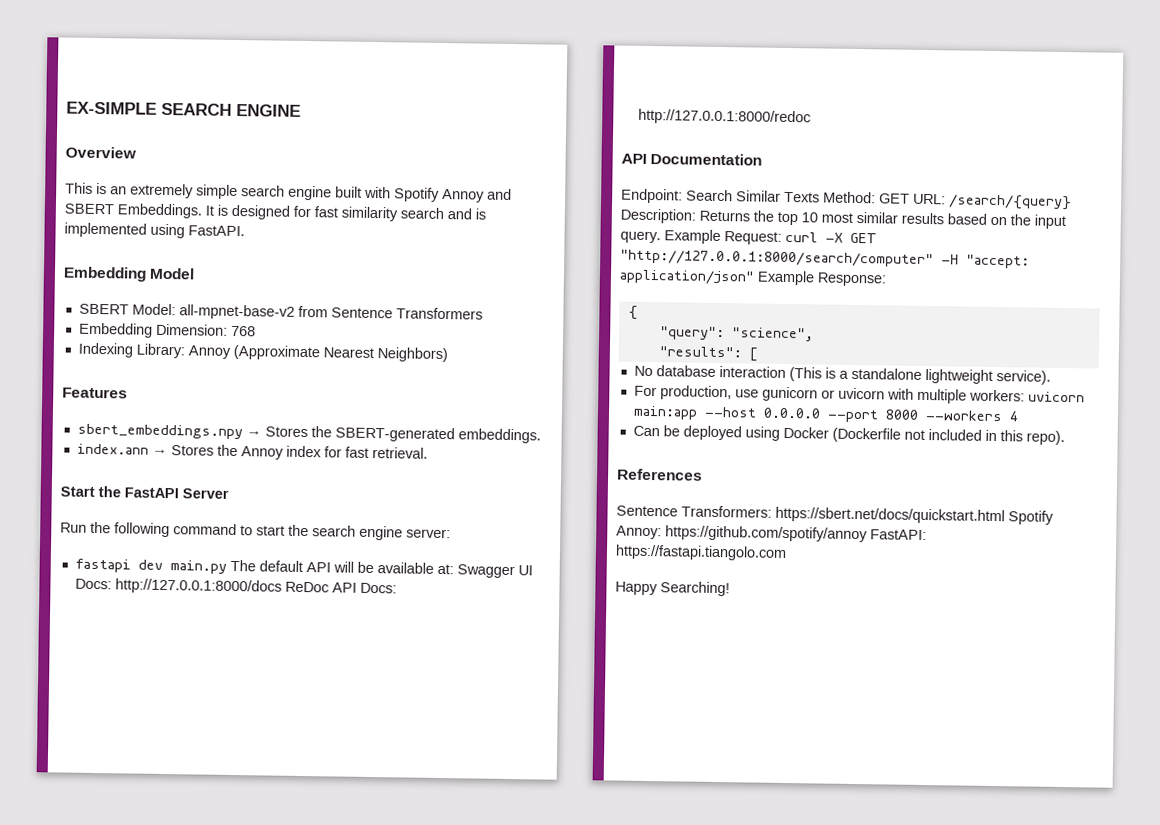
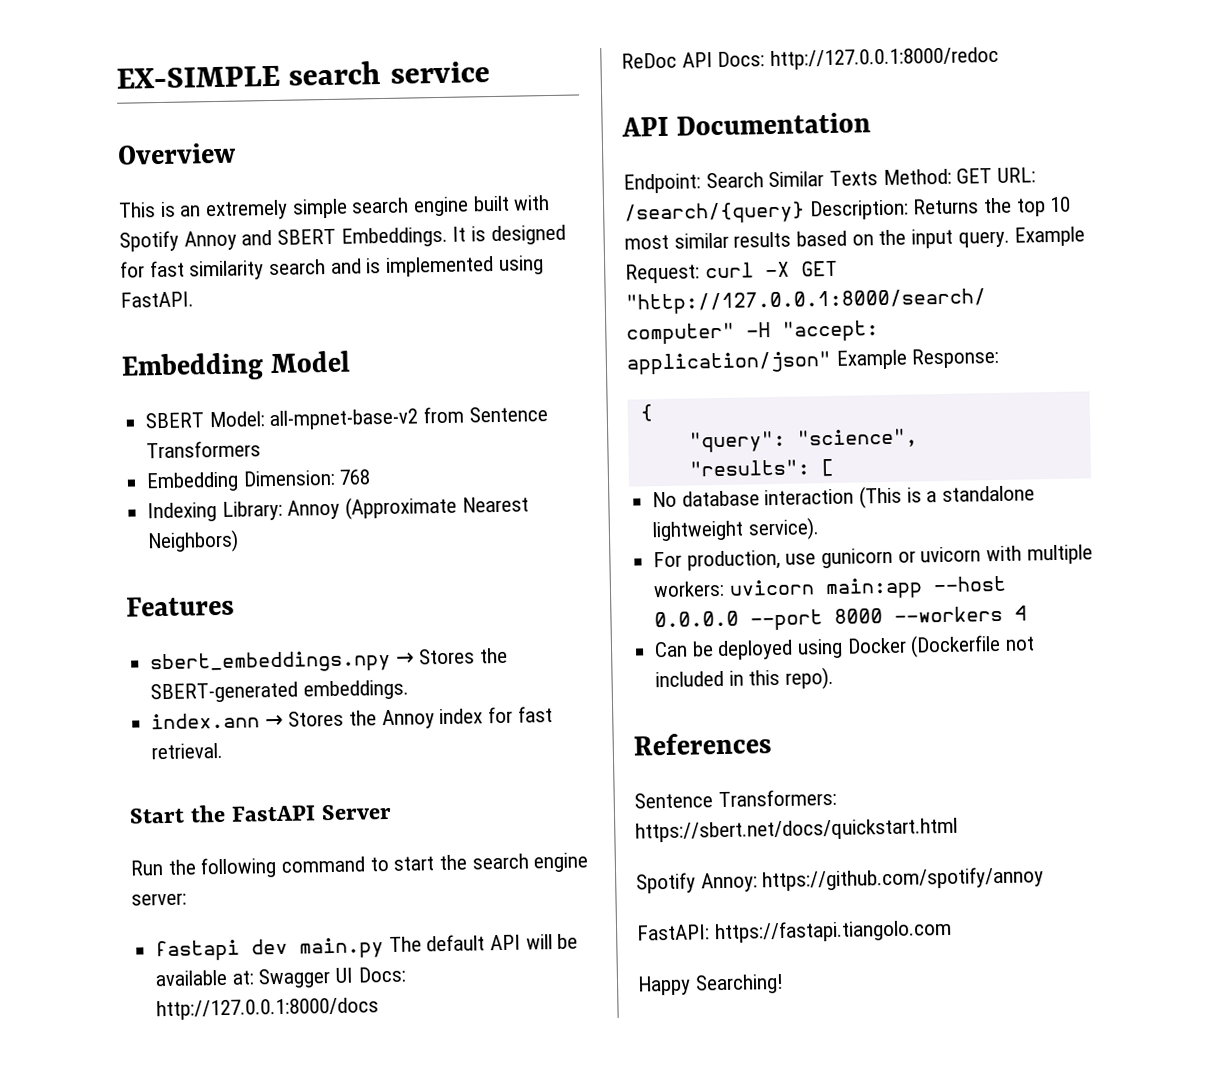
[161,102,301,117] SEARCH ENGINE -> [288,61,490,86] search service
(282, 586) none -> (380, 1009) //
(1005, 515) none -> (958, 830) //
(868, 534) none -> (1045, 879) //

